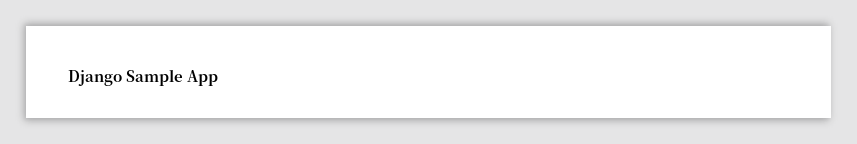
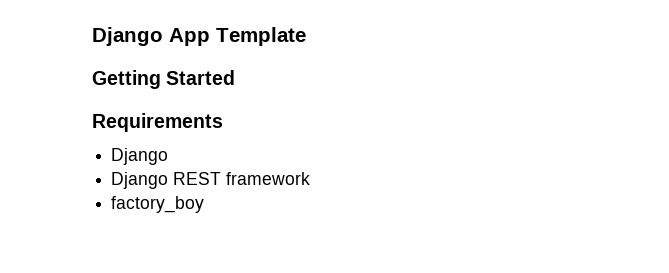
[68,69,219,86] Django Sample App -> [92,27,306,46] [92,70,236,89] [92,113,223,132] [111,148,169,165] [111,172,311,189] [111,196,205,213] Django App Template // Getting Started // Requirements // Django // Django REST framework // factory_boy

